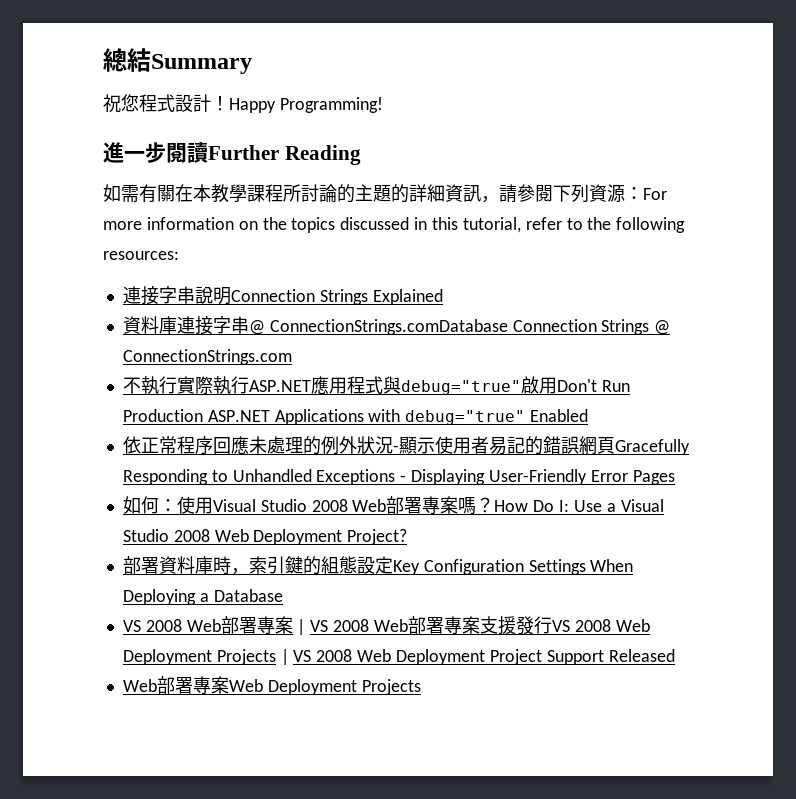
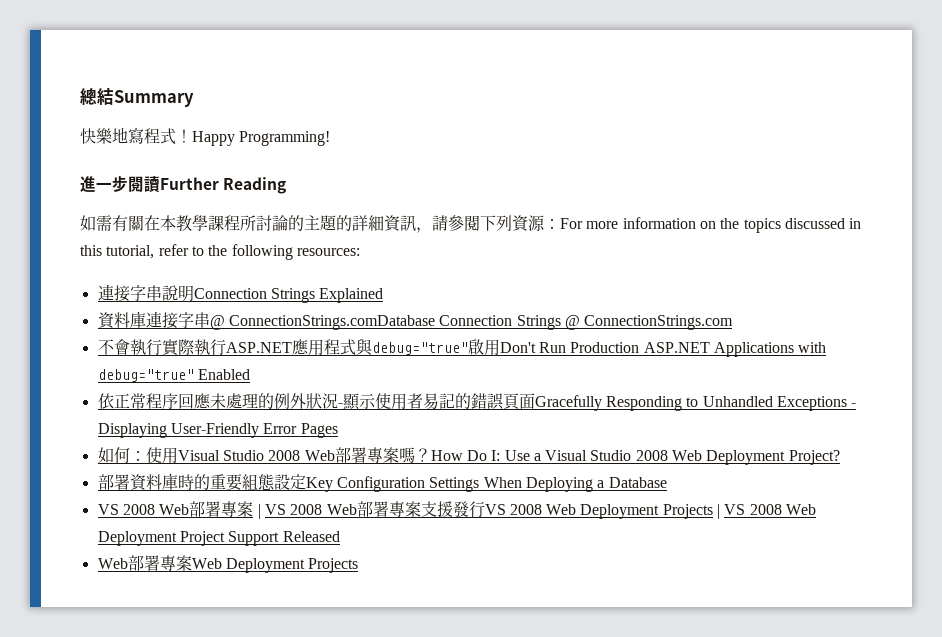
[103,94,211,113] 祝您程式設計 -> [80,127,176,144] 快樂地寫程式
(141, 385) none -> [113,339,130,355] 會
[578,436,615,455] 網頁 -> [502,393,535,410] 頁面
[230,556,321,575] ，索引鍵的 -> [193,474,242,491] 的重要

